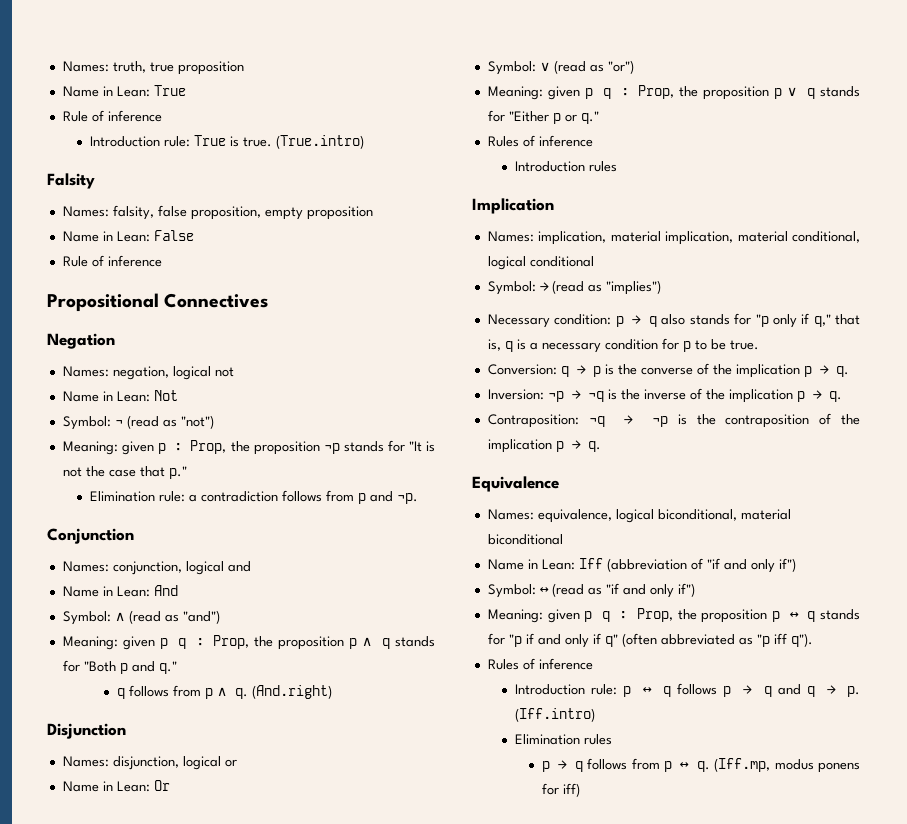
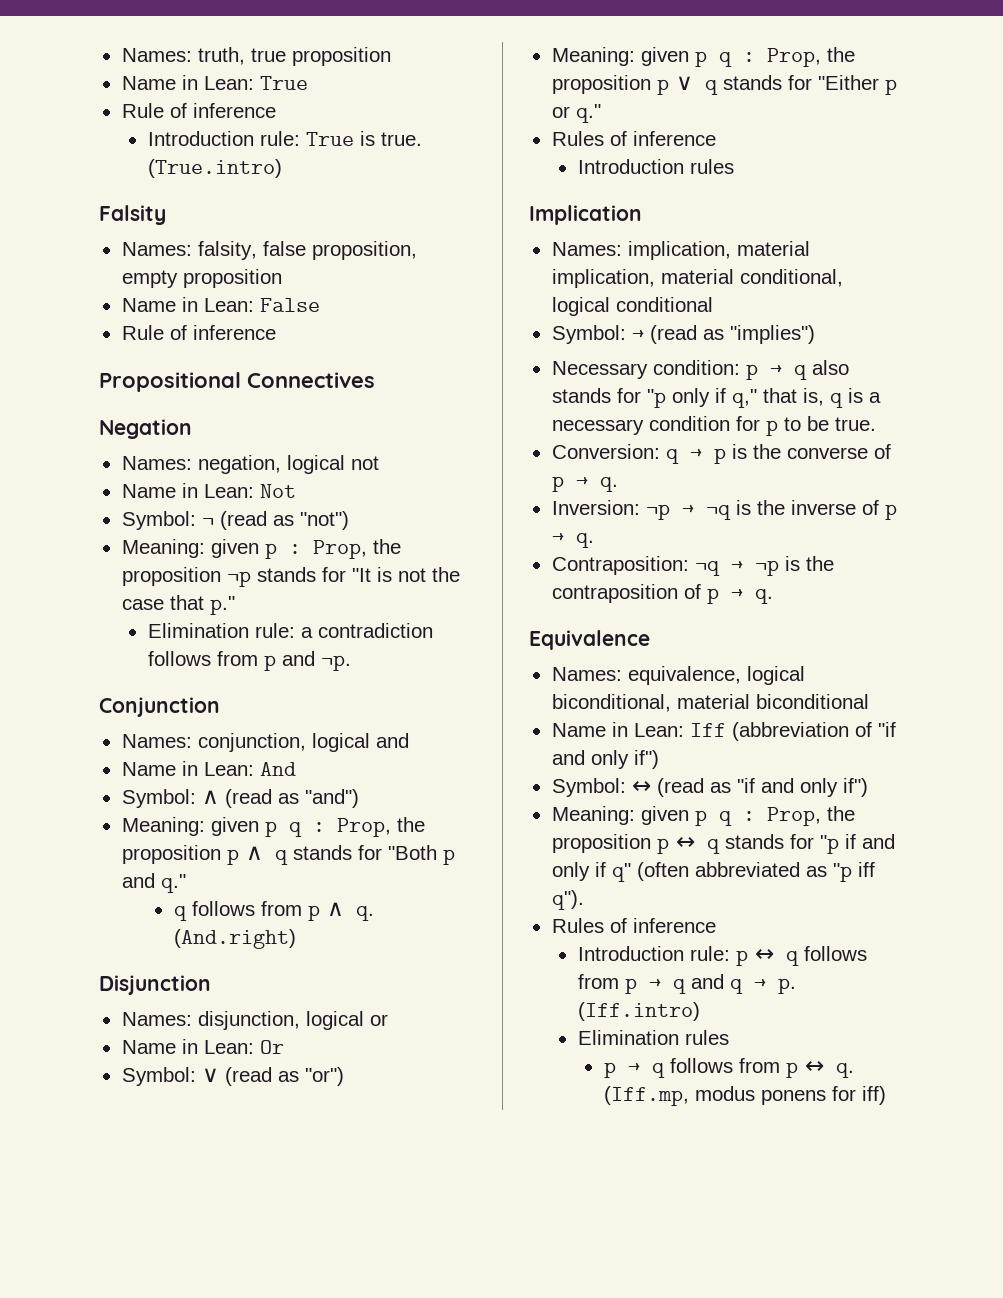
[712,364,800,378] the implication -> (891, 451) none
[705,389,793,403] the implication -> (879, 507) none
[841,414,860,425] [487,439,552,453] the implication -> (701, 591) none
(718, 689) none -> [577,974,619,989] from

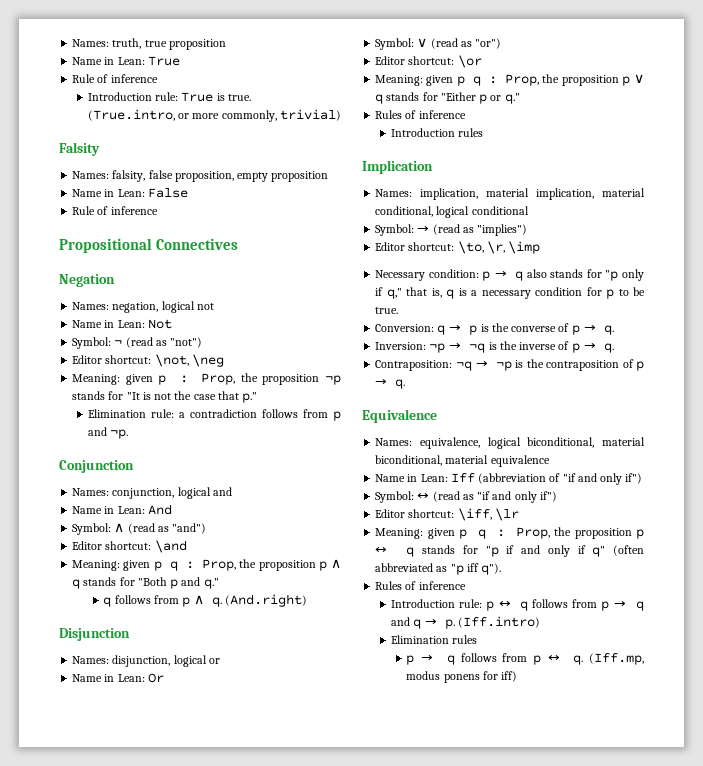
[147,159,282,178] (True.intro) -> [87,109,341,122] (True.intro, or more commonly, trivial)
(349, 520) none -> [72,354,224,367] // Editor shortcut: \not, \neg
(359, 798) none -> [72,540,187,553] // Editor shortcut: \and
(344, 1076) none -> [375,55,482,68] // Editor shortcut: \or
(815, 334) none -> [375,241,541,254] // Editor shortcut: \to, \r, \imp
[755,694,869,709] biconditional -> [375,455,550,467] biconditional, material equivalence
(868, 787) none -> [375,508,519,521] // Editor shortcut: \iff, \lr

